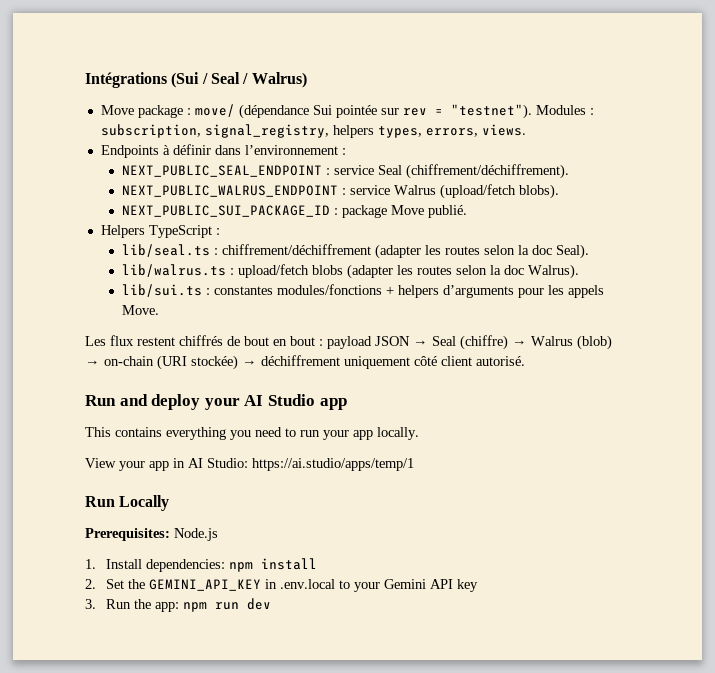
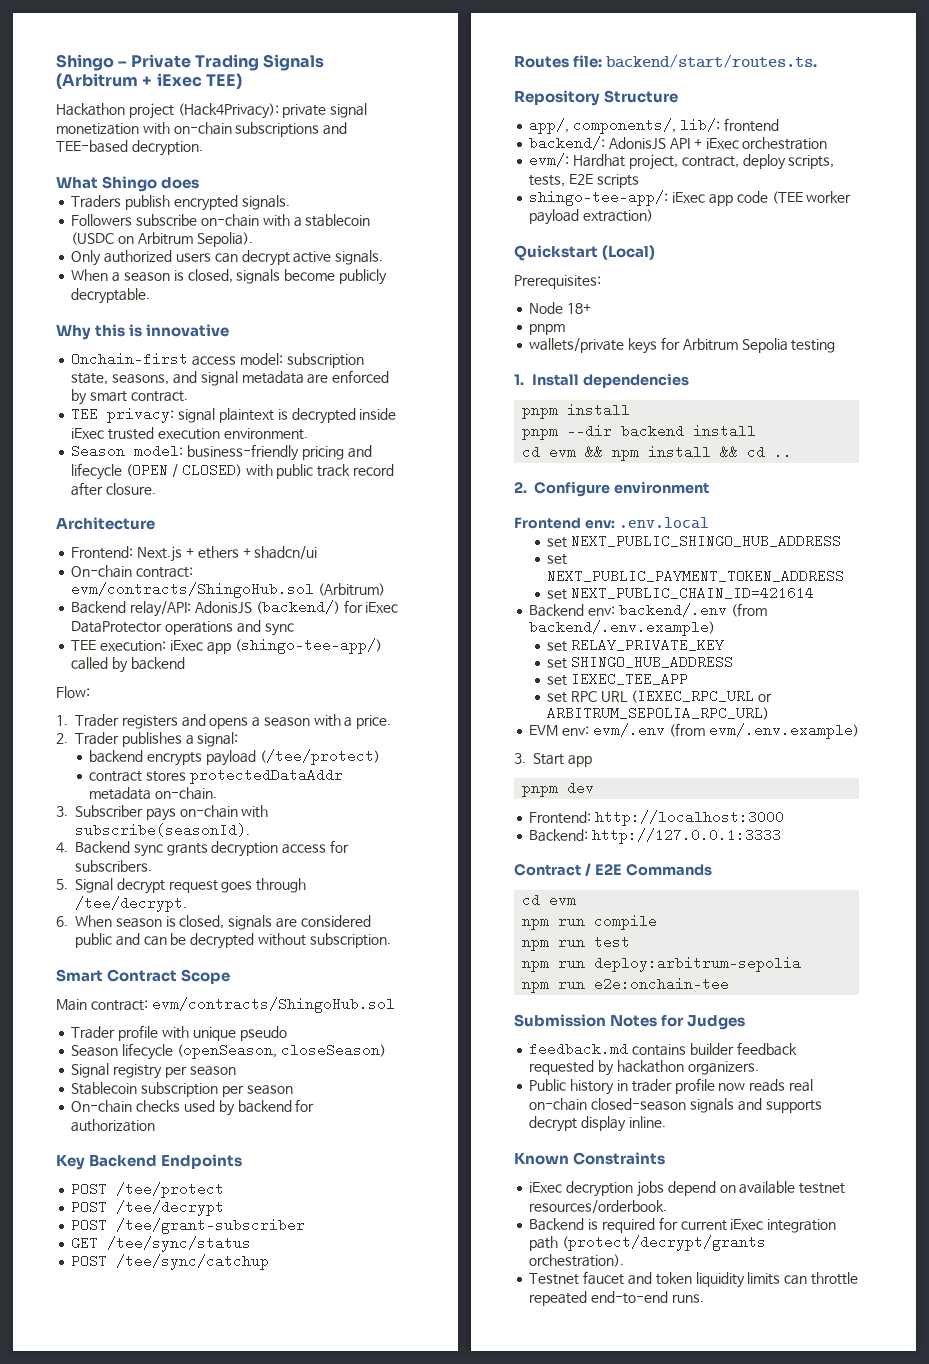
[85,72,307,88] [100,104,594,119] [100,124,526,138] [100,144,346,158] [121,164,569,179] [121,184,559,199] [121,205,467,218] [100,225,220,238] [121,244,589,259] [121,264,579,279] [121,284,604,298] [121,305,159,315] [85,335,612,350] [85,355,525,370] [85,394,347,410] [85,427,419,440] [85,458,414,471] [85,495,170,511] [85,528,218,541] [85,558,317,572] [85,579,478,592] [85,598,271,612] Intégrations (Sui / Seal / Walrus) // Move package : move/ (dépendance Sui pointée sur rev = "testnet"). Modules : subscription, signal_registry, helpers types, errors, views. // Endpoints à définir dans l’environnement : // NEXT_PUBLIC_SEAL_ENDPOINT : service Seal (chiffrement/déchiffrement). // NEXT_PUBLIC_WALRUS_ENDPOINT : service Walrus (upload/fetch blobs). // NEXT_PUBLIC_SUI_PACKAGE_ID : package Move publié. // Helpers TypeScript : // lib/seal.ts : chiffrement/déchiffrement (adapter les routes selon la doc Seal). // lib/walrus.ts : upload/fetch blobs (adapter les routes selon la doc Walrus). // lib/sui.ts : constantes modules/fonctions + helpers d’arguments pour les appels Move. // Les flux restent chiffrés de bout en bout : payload JSON → Seal (chiffre) → Walrus (blob) → on-chain (URI stockée) → déchiffrement uniquement côté client autorisé. // Run and deploy your AI Studio app // This contains everything you need to run your app locally. // View your app in AI Studio: https://ai.studio/apps/temp/1 // Run Locally // Prerequisites: Node.js // 1. Install dependencies: npm install // 2. Set the GEMINI_API_KEY in .env.local to your Gemini API key // 3. Run the app: npm run dev -> [56,54,325,71] [56,73,242,89] [56,103,368,119] [56,122,348,137] [56,140,203,156] [56,176,200,192] [71,195,290,211] [71,214,371,227] [71,232,253,247] [71,250,384,266] [71,269,387,285] [71,288,151,304] [56,324,230,340] [71,352,364,368] [71,370,390,386] [71,389,188,405] [71,407,397,424] [71,427,308,440] [71,444,372,461] [71,463,394,480] [71,482,157,496] [56,517,155,530] [71,546,318,562] [71,565,194,578] [71,582,386,598] [71,600,399,617] [71,620,294,636] [71,638,382,654] [71,657,185,673] [56,686,90,698] [56,714,392,729] [56,732,239,747] [89,749,380,766] [89,768,343,784] [89,787,218,800] [56,805,269,821] [75,823,250,837] [56,840,349,857] [75,860,152,872] [56,878,307,894] [75,896,187,912] [56,915,371,930] [75,933,391,949] [56,969,231,984] [56,997,395,1013] [71,1025,287,1041] [71,1043,386,1060] [71,1063,236,1079] [71,1082,293,1097] [71,1099,315,1116] [71,1119,156,1132] [56,1154,243,1170] [71,1182,225,1198] [71,1200,225,1216] [71,1218,306,1234] [71,1236,252,1252] [71,1254,270,1270] [514,54,818,68] [514,90,679,106] [529,118,779,134] [529,136,828,150] [529,153,835,170] [529,174,639,188] [529,190,852,206] [529,209,654,225] [514,245,656,261] [514,275,601,289] [529,302,592,314] [529,324,566,335] [529,337,836,354] [514,373,689,388] [522,403,631,419] [522,424,757,440] [522,445,793,461] [514,481,709,497] [514,517,709,529] [547,534,842,548] [547,554,568,565] [547,569,845,583] [547,586,815,600] [529,603,767,617] [529,620,716,636] [547,638,725,652] [547,655,734,669] [547,672,689,686] [547,689,772,703] [547,706,770,720] [529,723,859,739] [514,753,592,767] [522,781,595,797] [529,810,785,826] [529,828,782,844] [514,863,712,876] [522,893,577,907] [522,914,658,930] [522,935,631,951] [522,956,802,972] [522,977,730,993] [514,1014,746,1030] [529,1042,797,1056] [529,1060,759,1076] [529,1078,813,1095] [529,1098,822,1113] [529,1116,666,1132] [514,1152,666,1165] [529,1181,846,1197] [529,1200,668,1214] [529,1217,837,1233] [529,1235,767,1251] [529,1254,625,1267] [529,1271,858,1288] [529,1291,704,1306] Shingo – Private Trading Signals (Arbitrum + iExec TEE) // Hackathon project (Hack4Privacy): private signal monetization with on-chain subscriptions and TEE-based decryption. // What Shingo does // Traders publish encrypted signals. // Followers subscribe on-chain with a stablecoin (USDC on Arbitrum Sepolia). // Only authorized users can decrypt active signals. // When a season is closed, signals become publicly decryptable. // Why this is innovative // Onchain-first access model: subscription state, seasons, and signal metadata are enforced by smart contract. // TEE privacy: signal plaintext is decrypted inside iExec trusted execution environment. // Season model: business-friendly pricing and lifecycle (OPEN / CLOSED) with public track record after closure. // Architecture // Frontend: Next.js + ethers + shadcn/ui // On-chain contract: evm/contracts/ShingoHub.sol (Arbitrum) // Backend relay/API: AdonisJS (backend/) for iExec DataProtector operations and sync // TEE execution: iExec app (shingo-tee-app/) called by backend // Flow: // 1. Trader registers and opens a season with a price. // 2. Trader publishes a signal: // backend encrypts payload (/tee/protect) // contract stores protectedDataAddr metadata on-chain. // 3. Subscriber pays on-chain with subscribe(seasonId). // 4. Backend sync grants decryption access for subscribers. // 5. Signal decrypt request goes through /tee/decrypt. // 6. When season is closed, signals are considered public and can be decrypted without subscription. // Smart Contract Scope // Main contract: evm/contracts/ShingoHub.sol // Trader profile with unique pseudo // Season lifecycle (openSeason, closeSeason) // Signal registry per season // Stablecoin subscription per season // On-chain checks used by backend for authorization // Key Backend Endpoints // POST /tee/protect // POST /tee/decrypt // POST /tee/grant-subscriber // GET /tee/sync/status // POST /tee/sync/catchup // Routes file: backend/start/routes.ts. // Repository Structure // app/, components/, lib/: frontend // backend/: AdonisJS API + iExec orchestration // evm/: Hardhat project, contract, deploy scripts, tests, E2E scripts // shingo-tee-app/: iExec app code (TEE worker payload extraction) // Quickstart (Local) // Prerequisites: // Node 18+ // pnpm // wallets/private keys for Arbitrum Sepolia testing // 1. Install dependencies // pnpm install // pnpm --dir backend install // cd evm && npm install && cd .. // 2. Configure environment // Frontend env: .env.local // set NEXT_PUBLIC_SHINGO_HUB_ADDRESS // set NEXT_PUBLIC_PAYMENT_TOKEN_ADDRESS // set NEXT_PUBLIC_CHAIN_ID=421614 // Backend env: backend/.env (from backend/.env.example) // set RELAY_PRIVATE_KEY // set SHINGO_HUB_ADDRESS // set IEXEC_TEE_APP // set RPC URL (IEXEC_RPC_URL or ARBITRUM_SEPOLIA_RPC_URL) // EVM env: evm/.env (from evm/.env.example) // 3. Start app // pnpm dev // Frontend: http://localhost:3000 // Backend: http://127.0.0.1:3333 // Contract / E2E Commands // cd evm // npm run compile // npm run test // npm run deploy:arbitrum-sepolia // npm run e2e:onchain-tee // Submission Notes for Judges // feedback.md contains builder feedback requested by hackathon organizers. // Public history in trader profile now reads real on-chain closed-season signals and supports decrypt display inline. // Known Constraints // iExec decryption jobs depend on available testnet resources/orderbook. // Backend is required for current iExec integration path (protect/decrypt/grants orchestration). // Testnet faucet and token liquidity limits can throttle repeated end-to-end runs.

